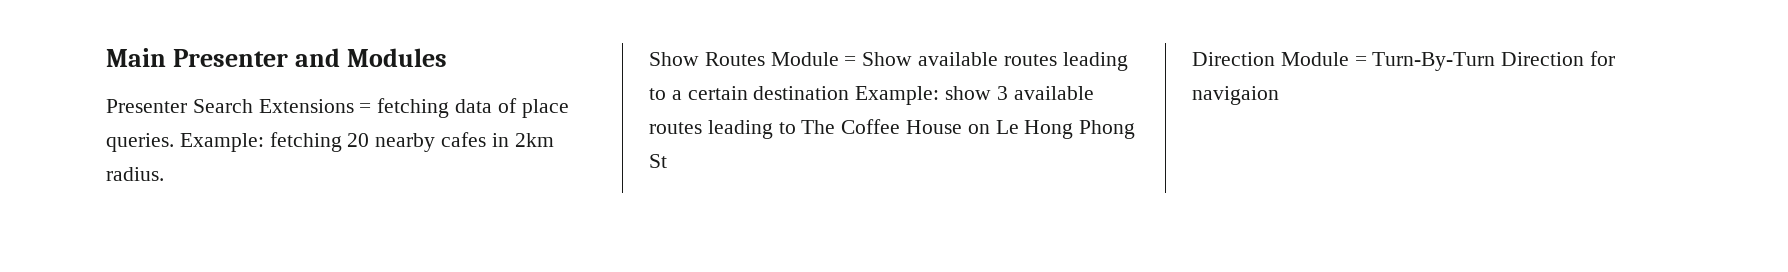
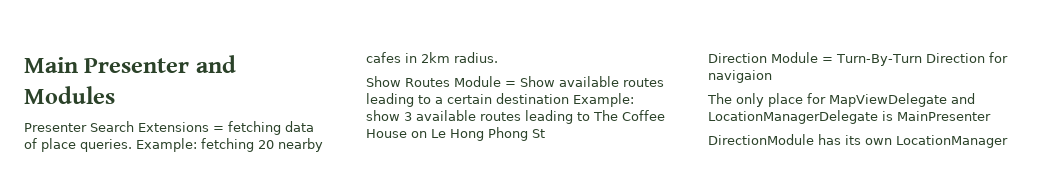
(1279, 95) none -> [707,93,975,107] [708,110,991,124] [708,134,1008,148] // The only place for MapViewDelegate and LocationManagerDelegate is MainPresenter // DirectionModule has its own LocationManager

